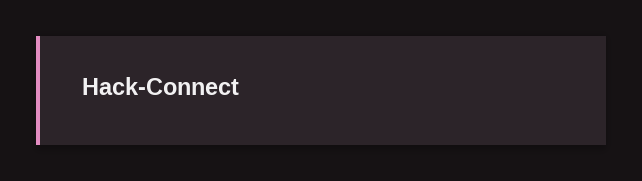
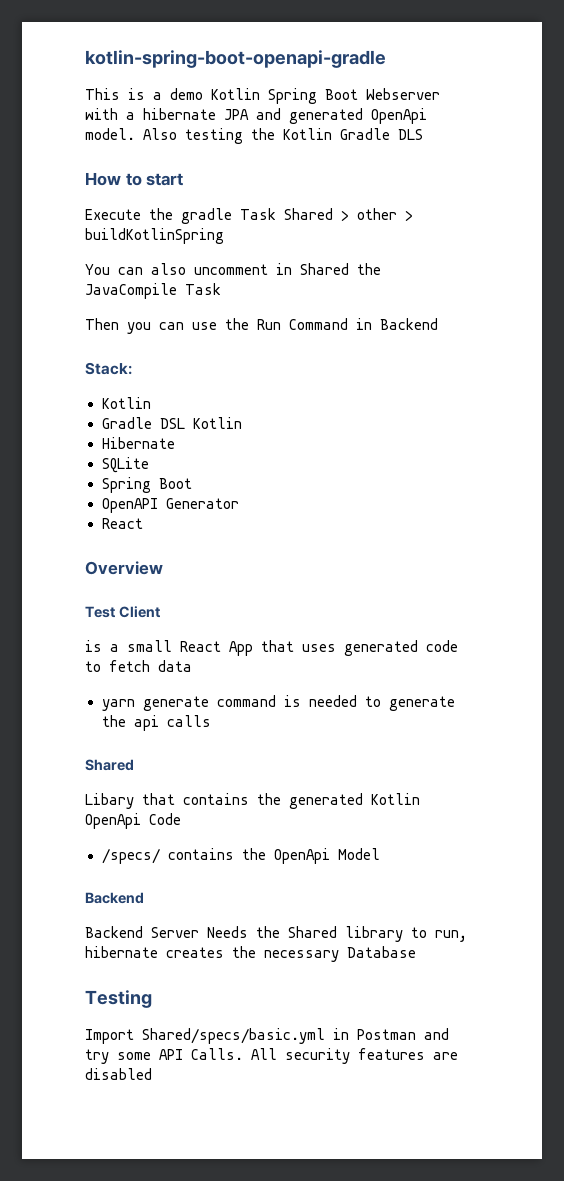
[82,77,239,95] Hack-Connect -> [85,50,386,68] [85,88,440,104] [85,108,427,124] [85,128,423,144] [85,172,184,186] [85,208,413,224] [85,228,224,244] [85,263,381,275] [85,283,221,299] [85,318,438,334] [85,362,132,375] [101,397,151,409] [101,417,242,429] [101,437,175,449] [101,457,149,473] [101,477,192,493] [101,498,239,513] [101,518,143,529] [85,561,163,575] [85,606,160,618] [85,640,458,656] [85,660,192,672] [101,695,455,711] [101,715,211,731] [85,759,134,771] [85,793,420,809] [85,813,181,829] [101,848,380,864] [85,892,144,904] [85,926,467,942] [85,946,416,962] [85,990,152,1008] [85,1028,449,1044] [85,1048,458,1064] [85,1068,152,1080] kotlin-spring-boot-openapi-gradle // This is a demo Kotlin Spring Boot Webserver with a hibernate JPA and generated OpenApi model. Also testing the Kotlin Gradle DLS // How to start // Execute the gradle Task Shared > other > buildKotlinSpring // You can also uncomment in Shared the JavaCompile Task // Then you can use the Run Command in Backend // Stack: // Kotlin // Gradle DSL Kotlin // Hibernate // SQLite // Spring Boot // OpenAPI Generator // React // Overview // Test Client // is a small React App that uses generated code to fetch data // yarn generate command is needed to generate the api calls // Shared // Libary that contains the generated Kotlin OpenApi Code // /specs/ contains the OpenApi Model // Backend // Backend Server Needs the Shared library to run, hibernate creates the necessary Database // Testing // Import Shared/specs/basic.yml in Postman and try some API Calls. All security features are disabled

